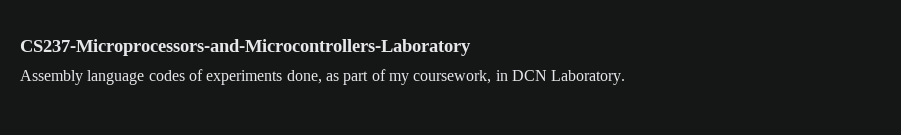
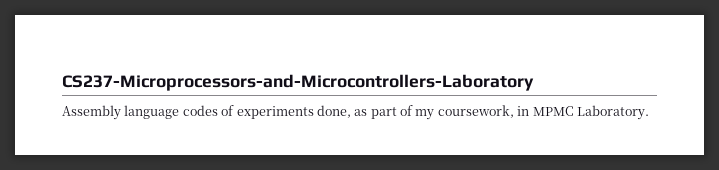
[511,70,547,81] DCN -> [532,106,574,116] MPMC

